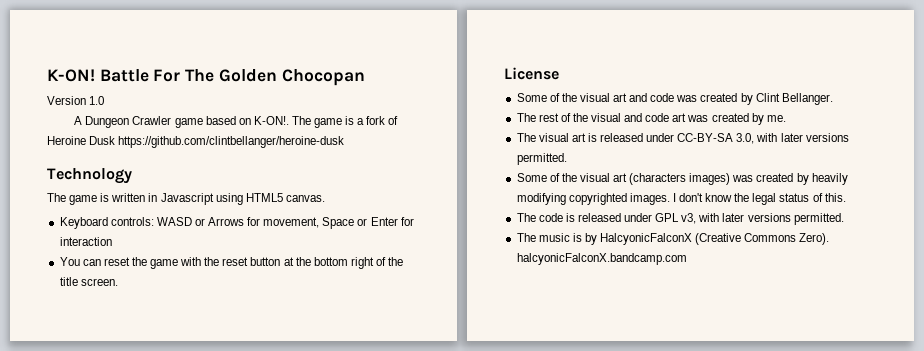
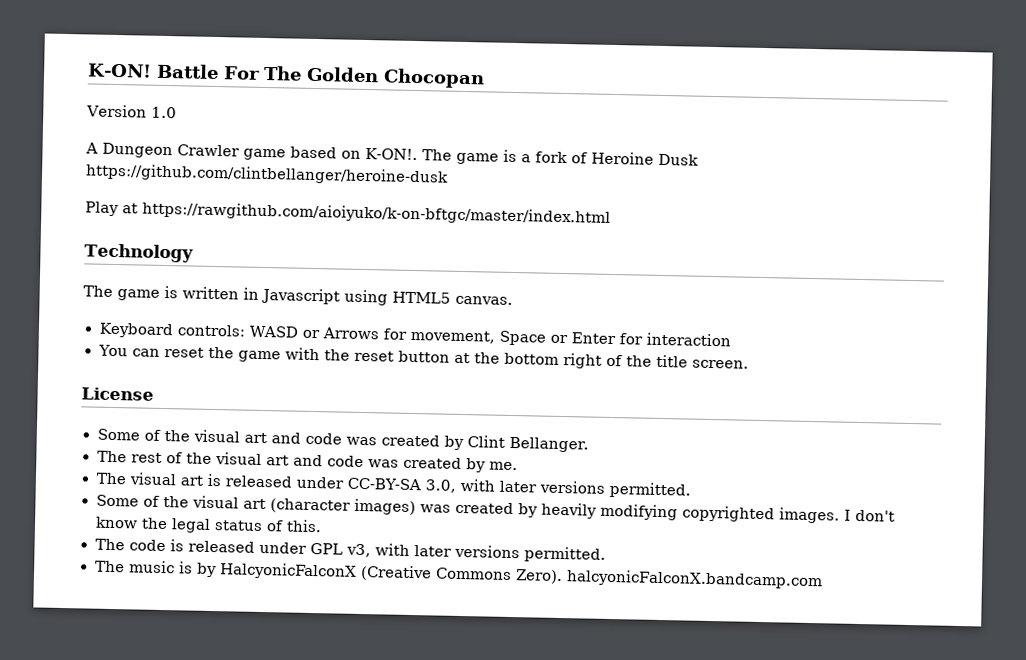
(345, 142) none -> [85,201,611,226] // Play at https://rawgithub.com/aioiyuko/k-on-bftgc/master/index.html
[624,113,687,122] and code art -> [265,454,364,468] art and code
[629,173,687,185] (characters -> [269,498,351,514] (character

